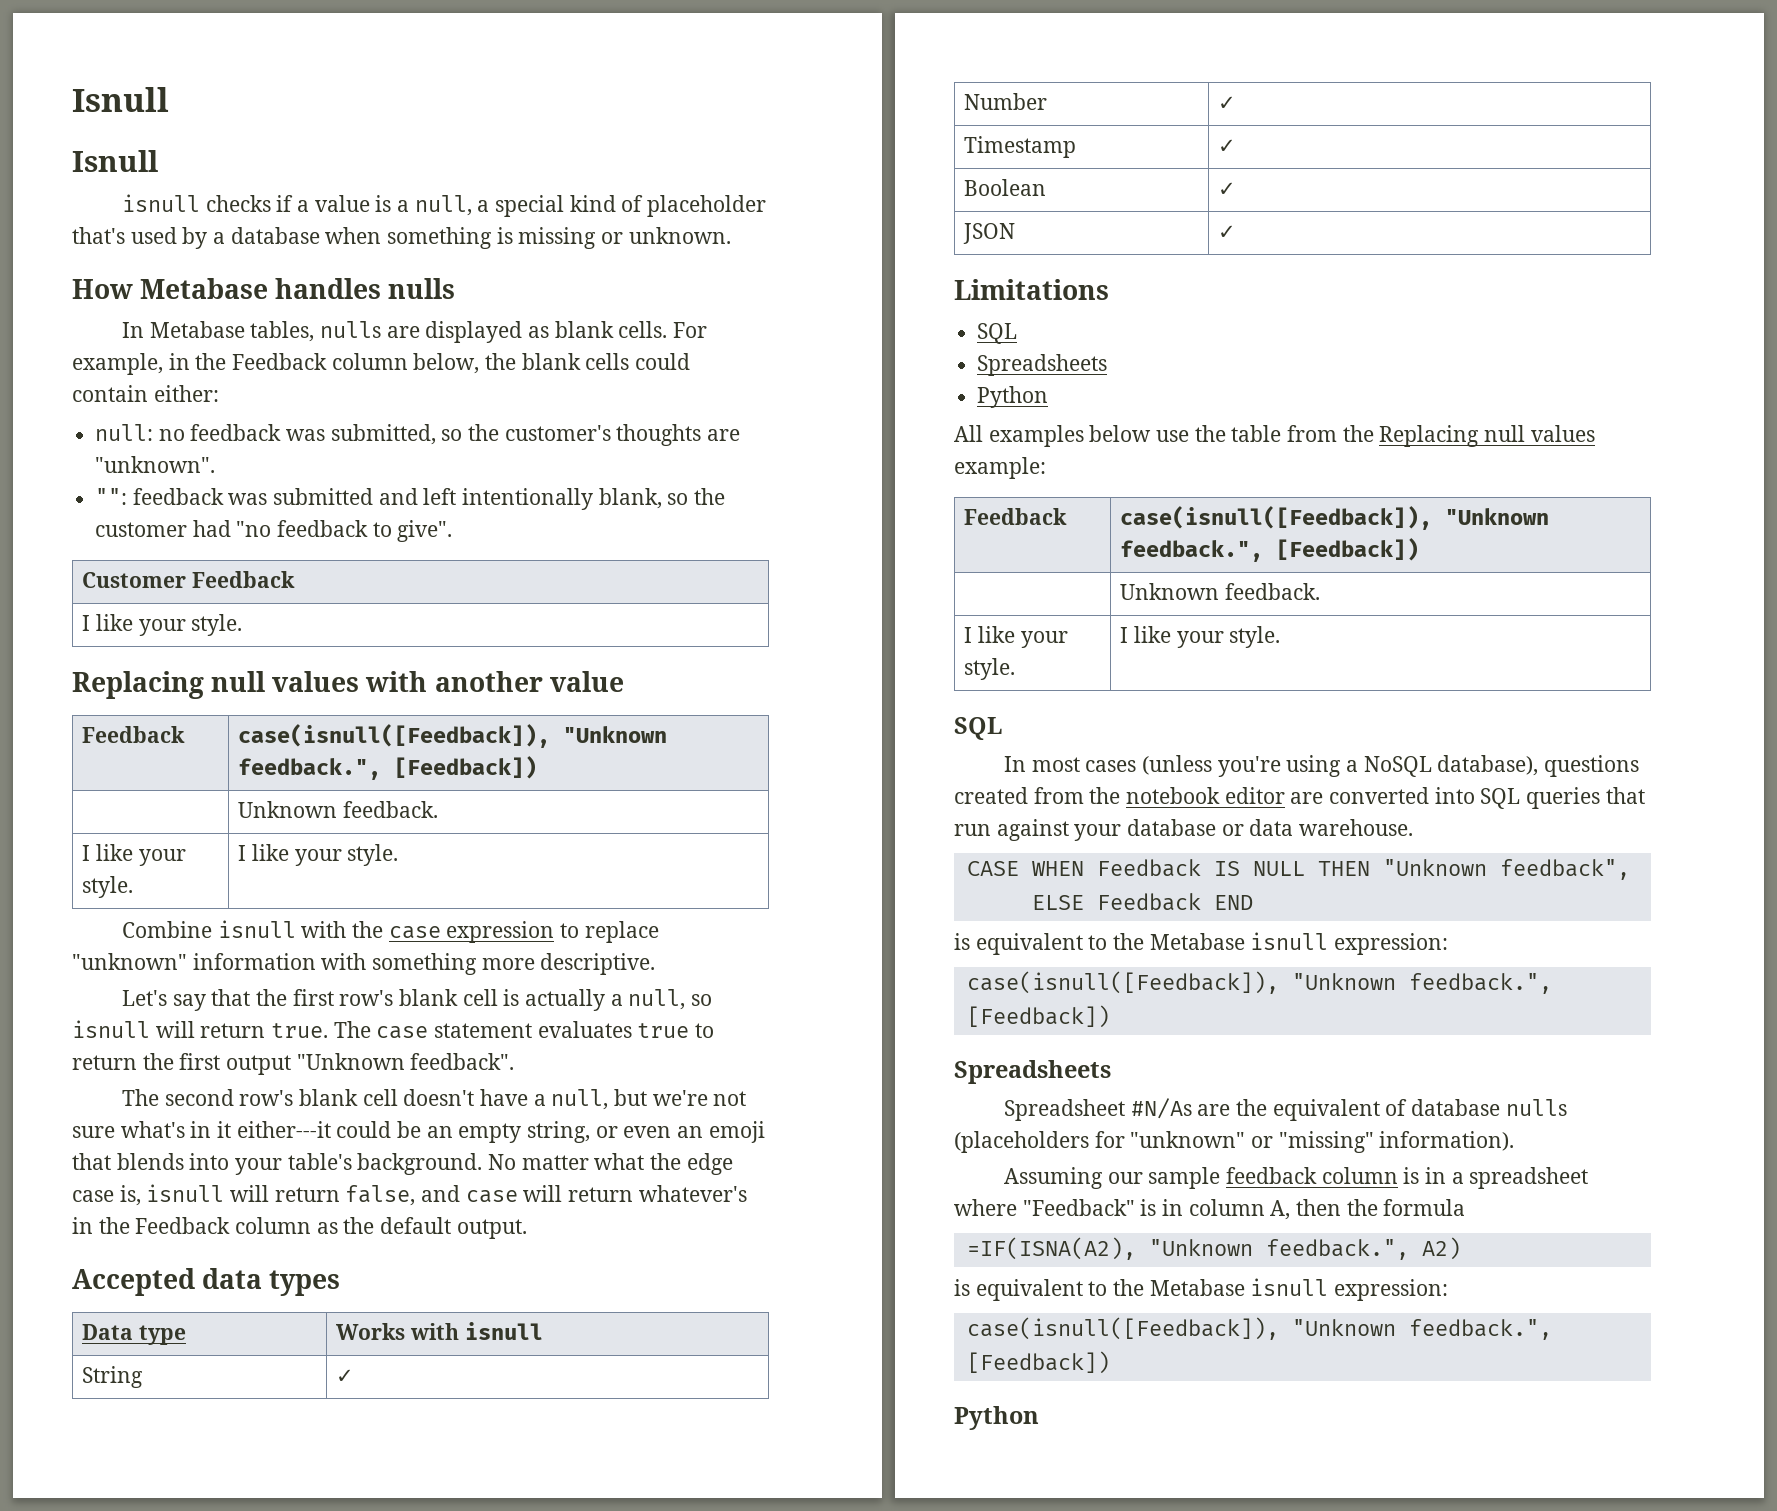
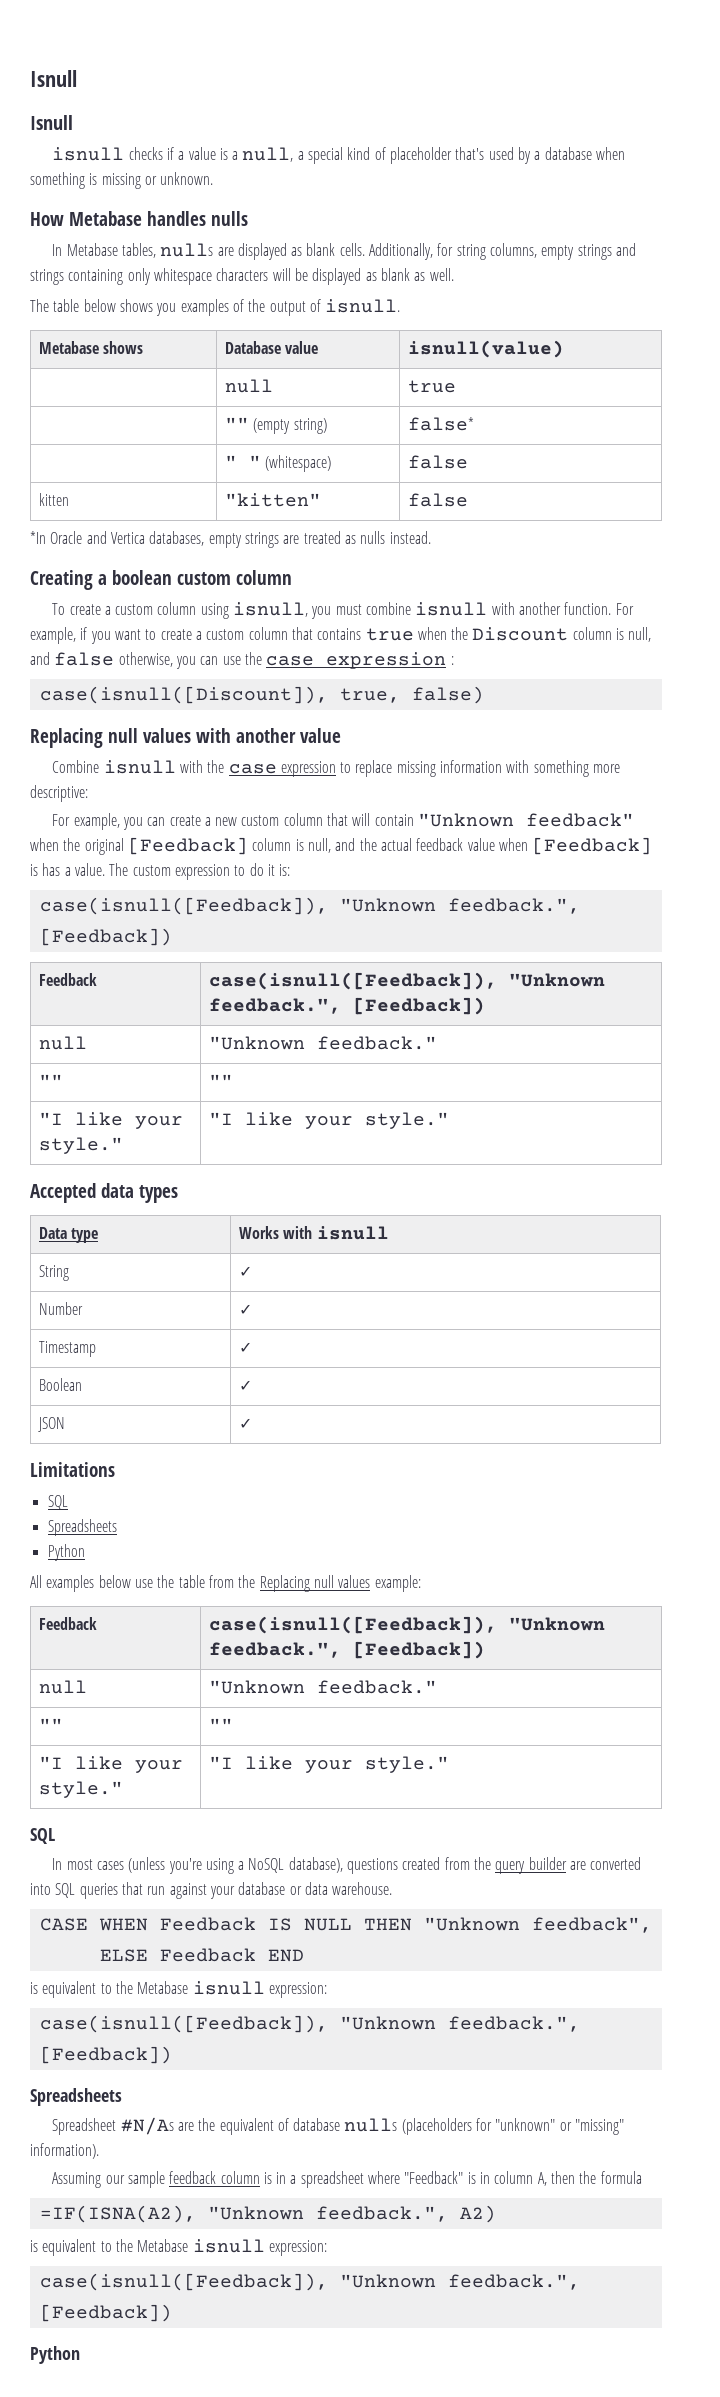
[673,322,708,338] [72,353,691,375] [72,385,219,402] [95,424,741,446] [95,456,216,473] [95,488,726,510] [95,520,453,542] [82,571,295,588] [82,614,243,636] For example, in the Feedback column below, the blank cells could contain either: // null: no feedback was submitted, so the customer's thoughts are "unknown". // "": feedback was submitted and left intentionally blank, so the customer had "no feedback to give". // Customer Feedback // I like your style. -> [369,243,637,260] [30,268,454,285] [30,299,401,316] [39,341,144,354] [225,341,319,354] [408,340,565,358] [225,379,274,393] [408,380,457,393] [225,417,327,434] [408,417,475,431] [225,455,332,472] [408,455,469,469] [39,493,70,506] [225,493,322,507] [408,493,469,507] [30,531,431,548] [30,570,292,590] [52,602,634,619] [30,627,652,644] [30,652,454,669] [39,686,484,704] Additionally, for string columns, empty strings and strings containing only whitespace characters will be displayed as blank as well. // The table below shows you examples of the output of isnull. // Metabase shows | Database value | isnull(value) // | null | true // | "" (empty string) | false* // | " " (whitespace) | false // kitten | "kitten" | false // *In Oracle and Vertica databases, empty strings are treated as nulls instead. // Creating a boolean custom column // To create a custom column using isnull, you must combine isnull with another function. For example, if you want to create a custom column that contains true when the Discount column is null, and false otherwise, you can use the case expression : // case(isnull([Discount]), true, false)
[82,726,186,743] [238,724,668,748] [238,756,538,780] [238,801,438,818] [82,844,186,866] [82,876,134,898] [238,844,399,866] // Feedback | case(isnull([Feedback]), "Unknown feedback.", [Feedback]) // | Unknown feedback. // I like your style. | I like your style. -> (341, 735) none
[72,953,187,970] "unknown" -> [396,761,436,777] missing
[540,953,656,975] [122,989,713,1011] [72,1020,715,1039] [72,1053,515,1075] [122,1089,747,1110] [72,1121,765,1143] [72,1153,733,1175] [72,1184,747,1206] [72,1217,527,1239] descriptive. // Let's say that the first row's blank cell is actually a null, so isnull will return true. The case statement evaluates true to return the first output "Unknown feedback". // The second row's blank cell doesn't have a null, but we're not sure what's in it either---it could be an empty string, or even an emoji that blends into your table's background. No matter what the edge case is, isnull will return false, and case will return whatever's in the Feedback column as the default output. -> [30,785,88,802] [52,813,635,830] [30,837,653,855] [30,863,291,880] [39,897,580,915] [39,928,172,946] [39,973,98,986] [209,972,606,990] [209,997,486,1015] [39,1036,88,1050] [209,1036,438,1050] [39,1074,64,1087] [209,1074,234,1087] [39,1112,184,1129] [39,1137,124,1154] [209,1112,450,1129] descriptive: // For example, you can create a new custom column that will contain "Unknown feedback" when the original [Feedback] column is null, and the actual feedback value when [Feedback] is has a value. The custom expression to do it is: // case(isnull([Feedback]), "Unknown feedback.", [Feedback]) // Feedback | case(isnull([Feedback]), "Unknown feedback.", [Feedback]) // null | "Unknown feedback." // "" | "" // "I like your style." | "I like your style."
[1120,583,1320,600] [964,626,1068,648] [964,658,1016,680] [1120,626,1281,648] | Unknown feedback. // I like your style. | I like your style. -> [39,1680,88,1694] [209,1680,438,1694] [39,1718,64,1731] [209,1718,234,1731] [39,1756,184,1773] [39,1781,124,1798] [209,1756,450,1773] null | "Unknown feedback." // "" | "" // "I like your style." | "I like your style."
[1126,787,1285,804] notebook editor -> [495,1857,567,1874] query builder

